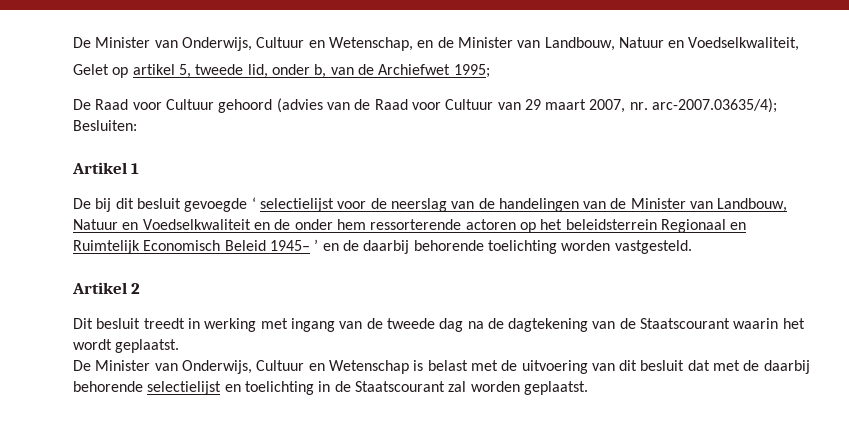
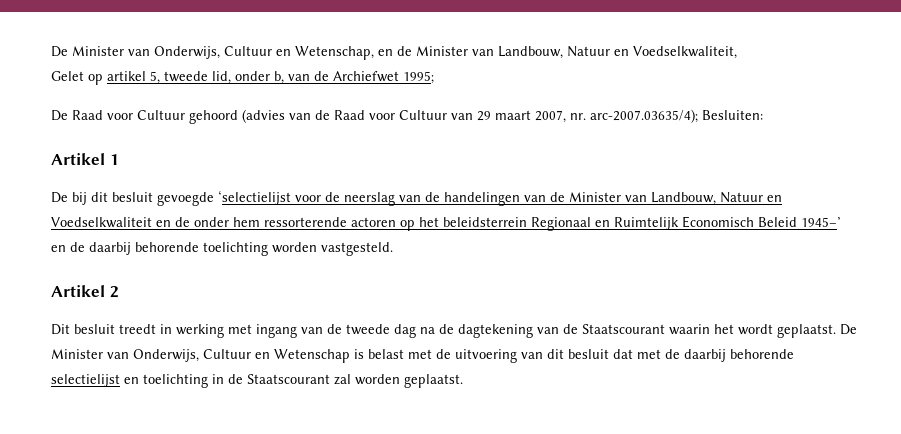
[251,197,334,212] ‘ selectielijst -> [218,190,291,205] ‘selectielijst
[269,239,319,251] 1945– ’ -> [801,217,841,227] 1945–’
(180, 346) // -> (836, 331) none

